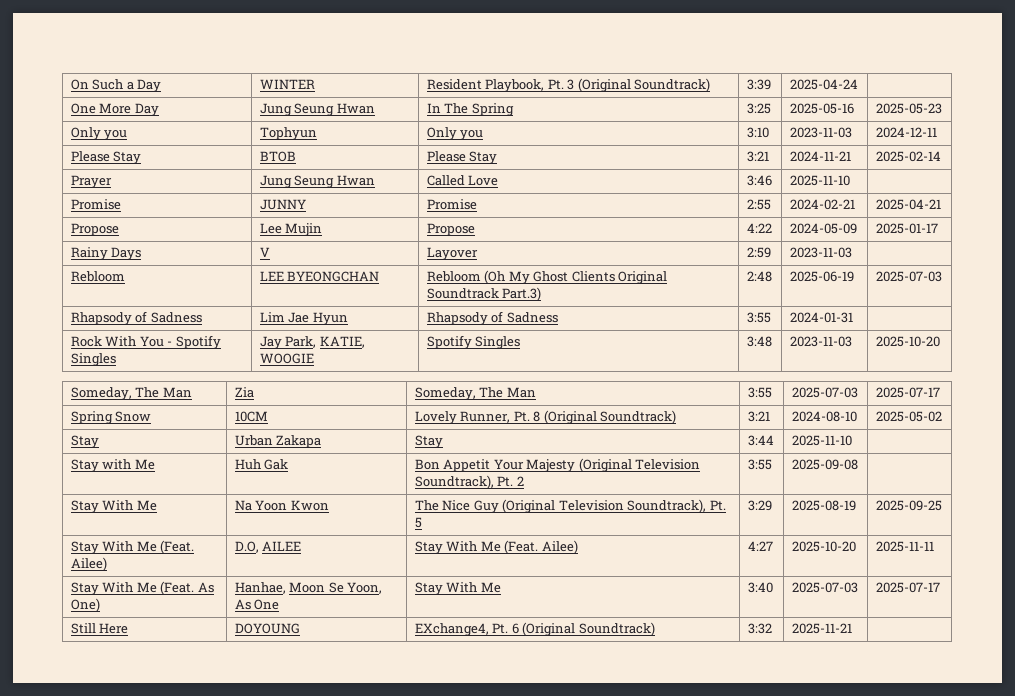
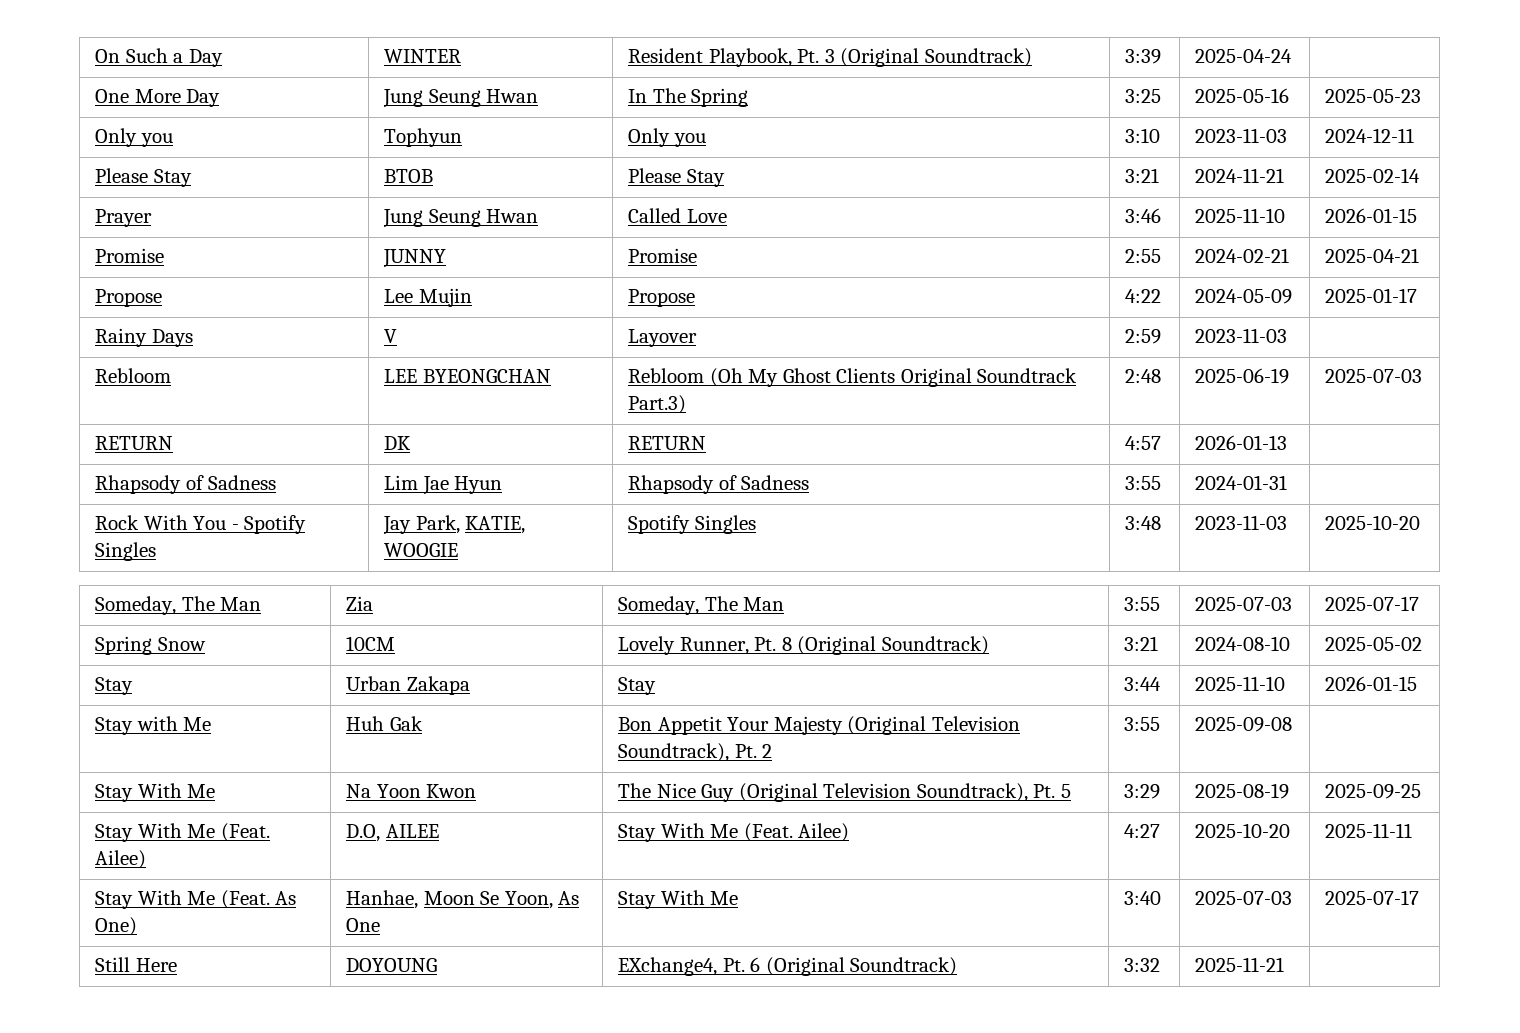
(850, 180) none -> [1325,208,1418,223] 2026-01-15
(942, 276) none -> [95,436,174,450] [384,436,412,450] [628,436,707,450] [1125,436,1162,450] [1195,435,1288,450] // RETURN | DK | RETURN | 4:57 | 2026-01-13 |
(852, 440) none -> [1325,676,1418,691] 2026-01-15

